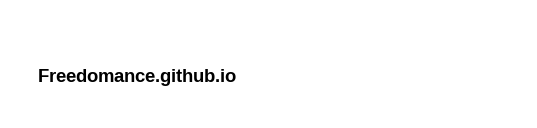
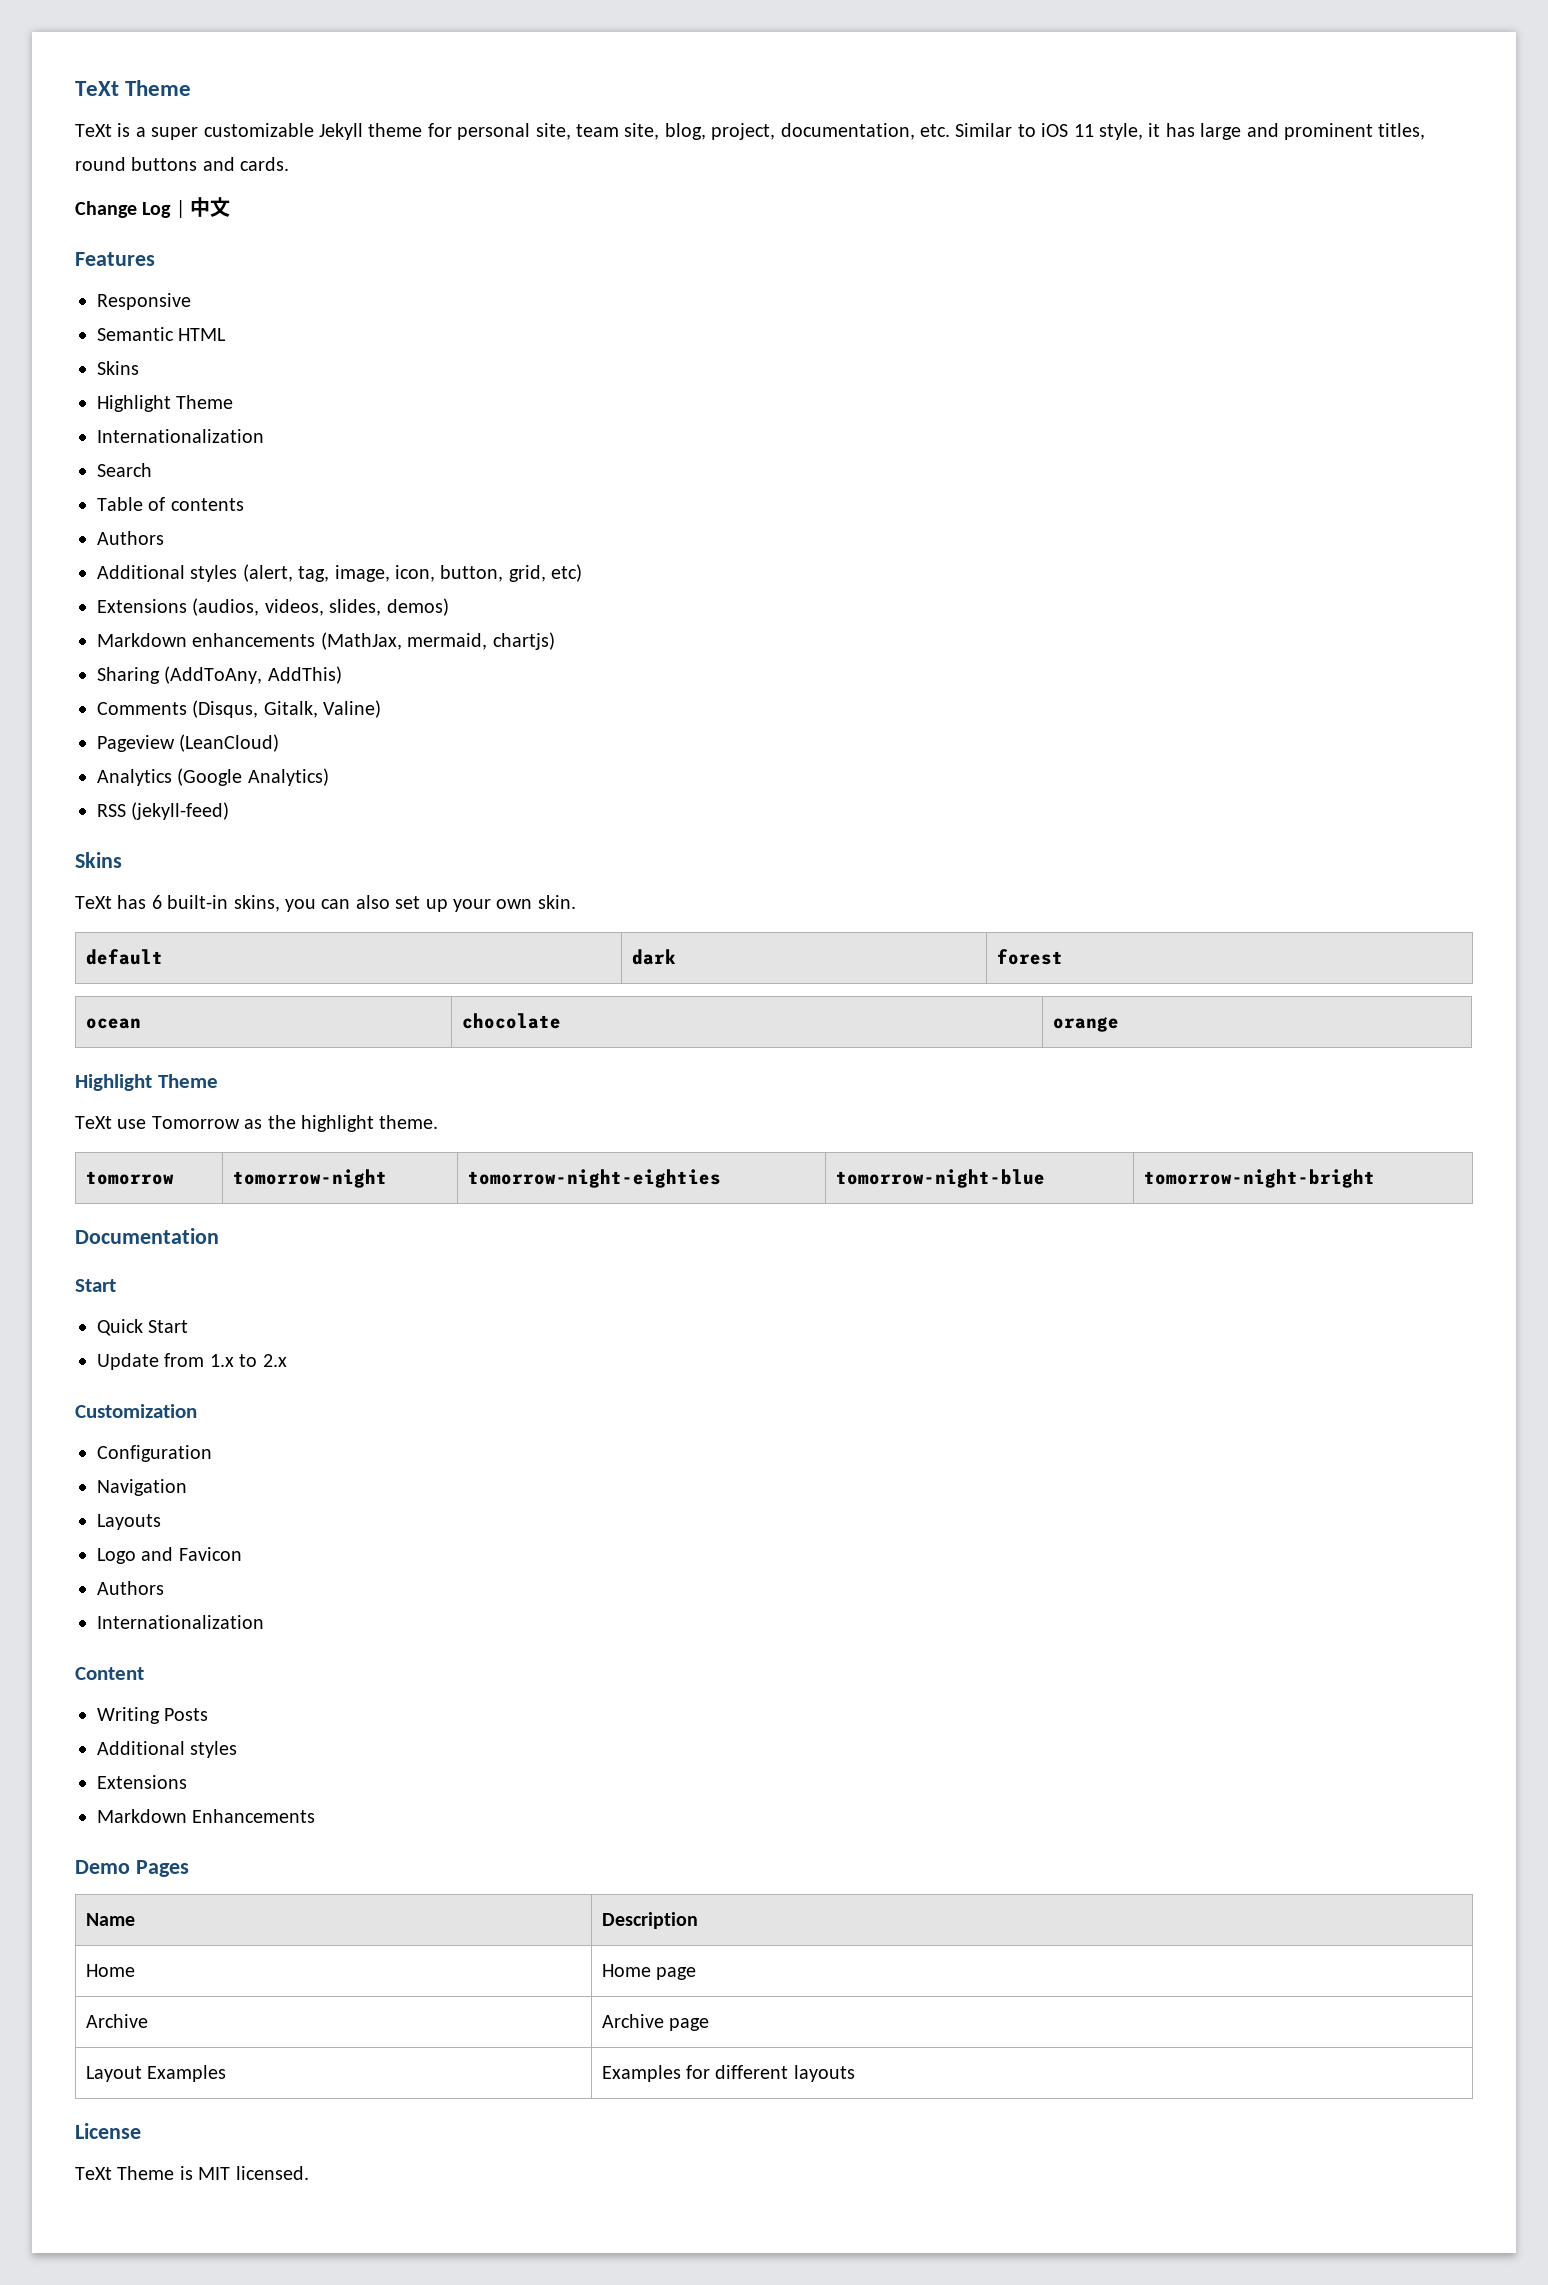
[38,69,236,86] Freedomance.github.io -> [75,80,192,96] [75,123,1426,140] [75,157,290,171] [75,197,231,218] [75,252,155,266] [97,293,191,310] [97,327,227,341] [97,361,139,375] [97,395,234,412] [97,429,264,443] [97,463,152,477] [97,497,244,511] [97,531,164,545] [97,564,583,582] [97,598,449,616] [97,632,555,650] [97,666,342,684] [97,700,382,718] [97,734,280,752] [97,768,329,786] [97,802,230,820] [75,852,122,868] [75,895,576,912] [85,949,163,965] [631,949,676,965] [996,949,1063,965] [85,1018,141,1029] [461,1013,561,1029] [1052,1017,1119,1032] [75,1074,218,1091] [75,1115,439,1132] [85,1171,174,1185] [232,1169,387,1188] [467,1169,721,1188] [835,1169,1045,1188] [1143,1169,1375,1188] [75,1228,219,1244] [75,1279,116,1292] [97,1319,189,1336] [97,1353,287,1370] [75,1404,197,1418] [97,1445,212,1462] [97,1479,187,1496] [97,1514,161,1530] [97,1547,242,1564] [97,1581,164,1595] [97,1615,264,1629] [75,1667,144,1680] [97,1707,209,1724] [97,1741,238,1758] [97,1775,187,1789] [97,1809,316,1823] [75,1860,189,1877] [85,1913,135,1926] [601,1912,698,1929] [85,1964,135,1977] [601,1964,697,1980] [85,2014,148,2028] [601,2014,710,2031] [85,2065,227,2082] [601,2065,855,2082] [75,2123,141,2139] [75,2166,309,2180] TeXt Theme // TeXt is a super customizable Jekyll theme for personal site, team site, blog, project, documentation, etc. Similar to iOS 11 style, it has large and prominent titles, round buttons and cards. // Change Log | 中文 // Features // Responsive // Semantic HTML // Skins // Highlight Theme // Internationalization // Search // Table of contents // Authors // Additional styles (alert, tag, image, icon, button, grid, etc) // Extensions (audios, videos, slides, demos) // Markdown enhancements (MathJax, mermaid, chartjs) // Sharing (AddToAny, AddThis) // Comments (Disqus, Gitalk, Valine) // Pageview (LeanCloud) // Analytics (Google Analytics) // RSS (jekyll-feed) // Skins // TeXt has 6 built-in skins, you can also set up your own skin. // default | dark | forest // ocean | chocolate | orange // Highlight Theme // TeXt use Tomorrow as the highlight theme. // tomorrow | tomorrow-night | tomorrow-night-eighties | tomorrow-night-blue | tomorrow-night-bright // Documentation // Start // Quick Start // Update from 1.x to 2.x // Customization // Configuration // Navigation // Layouts // Logo and Favicon // Authors // Internationalization // Content // Writing Posts // Additional styles // Extensions // Markdown Enhancements // Demo Pages // Name | Description // Home | Home page // Archive | Archive page // Layout Examples | Examples for different layouts // License // TeXt Theme is MIT licensed.

